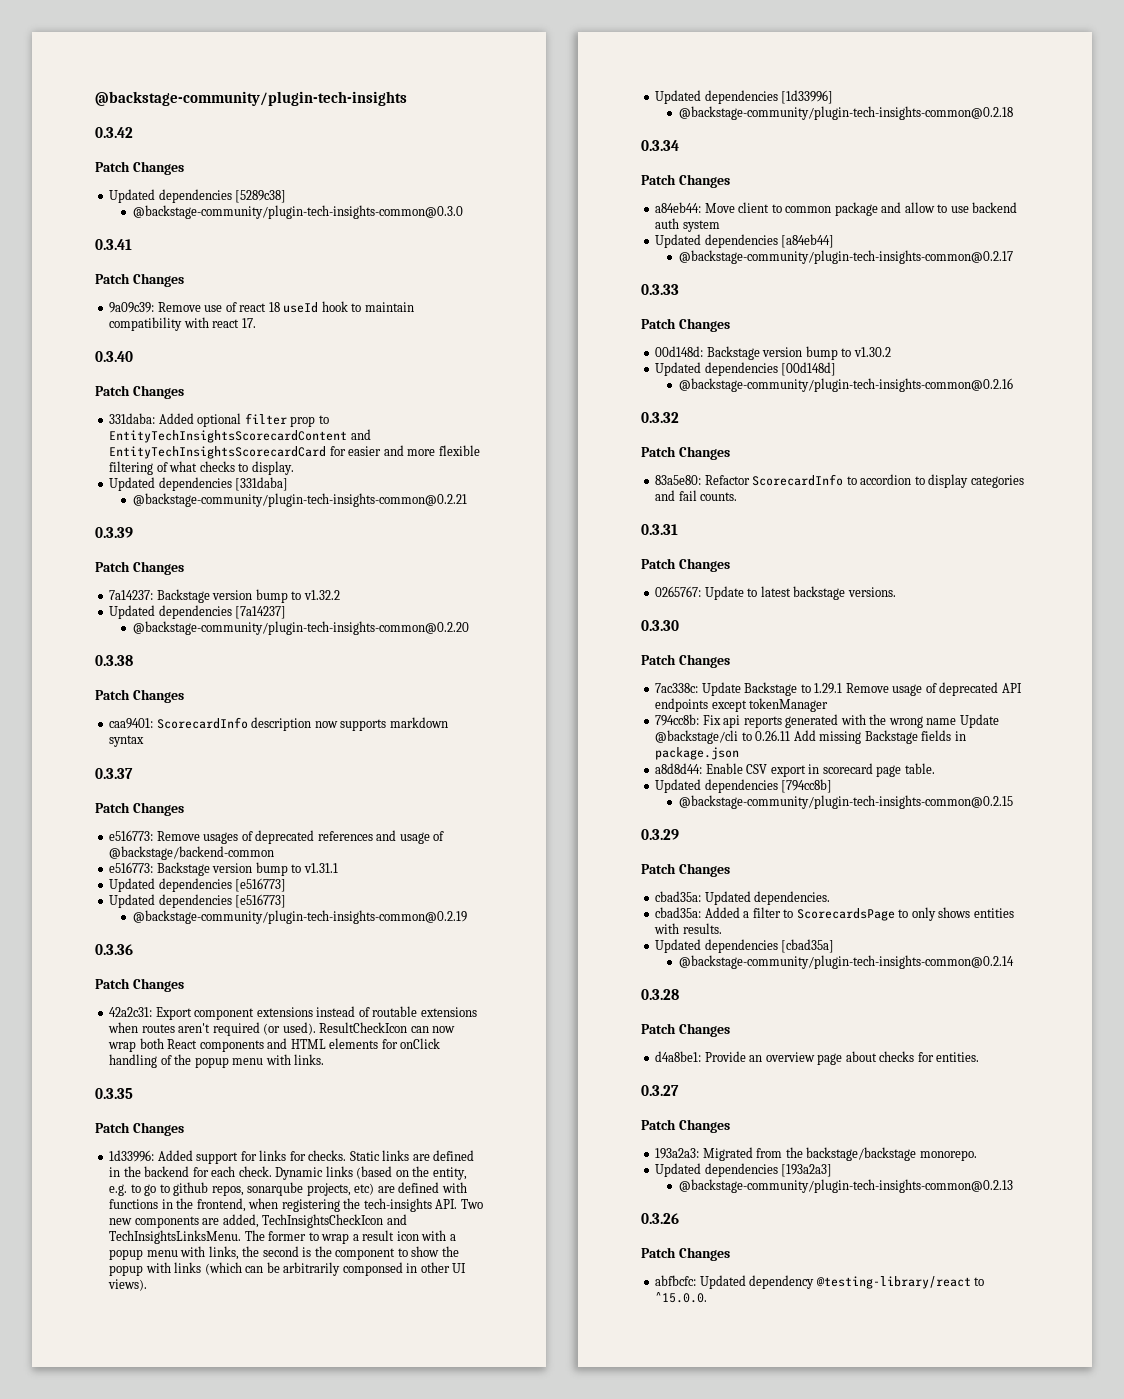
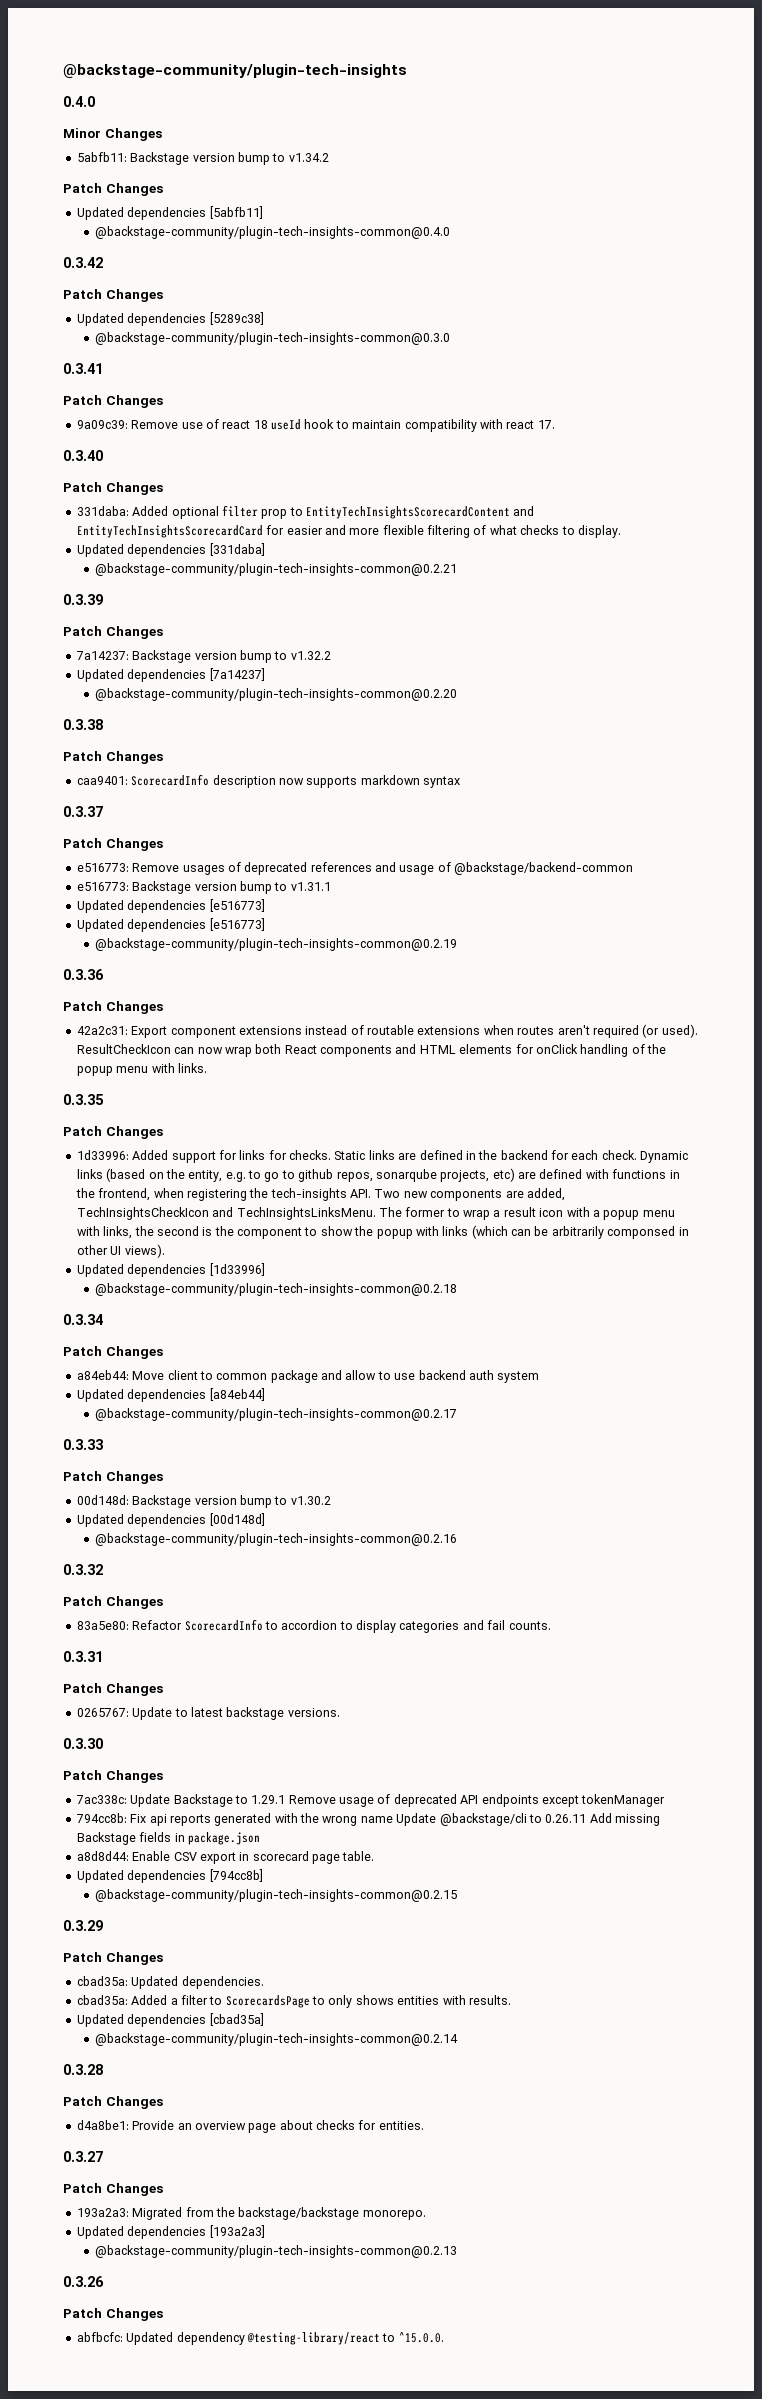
(407, 98) none -> [63,96,95,107] [63,128,162,141] [76,152,329,165] [63,183,163,196] [76,206,263,220] [94,226,450,239] // 0.4.0 // Minor Changes // 5abfb11: Backstage version bump to v1.34.2 // Patch Changes // Updated dependencies [5abfb11] // @backstage-community/plugin-tech-insights-common@0.4.0

